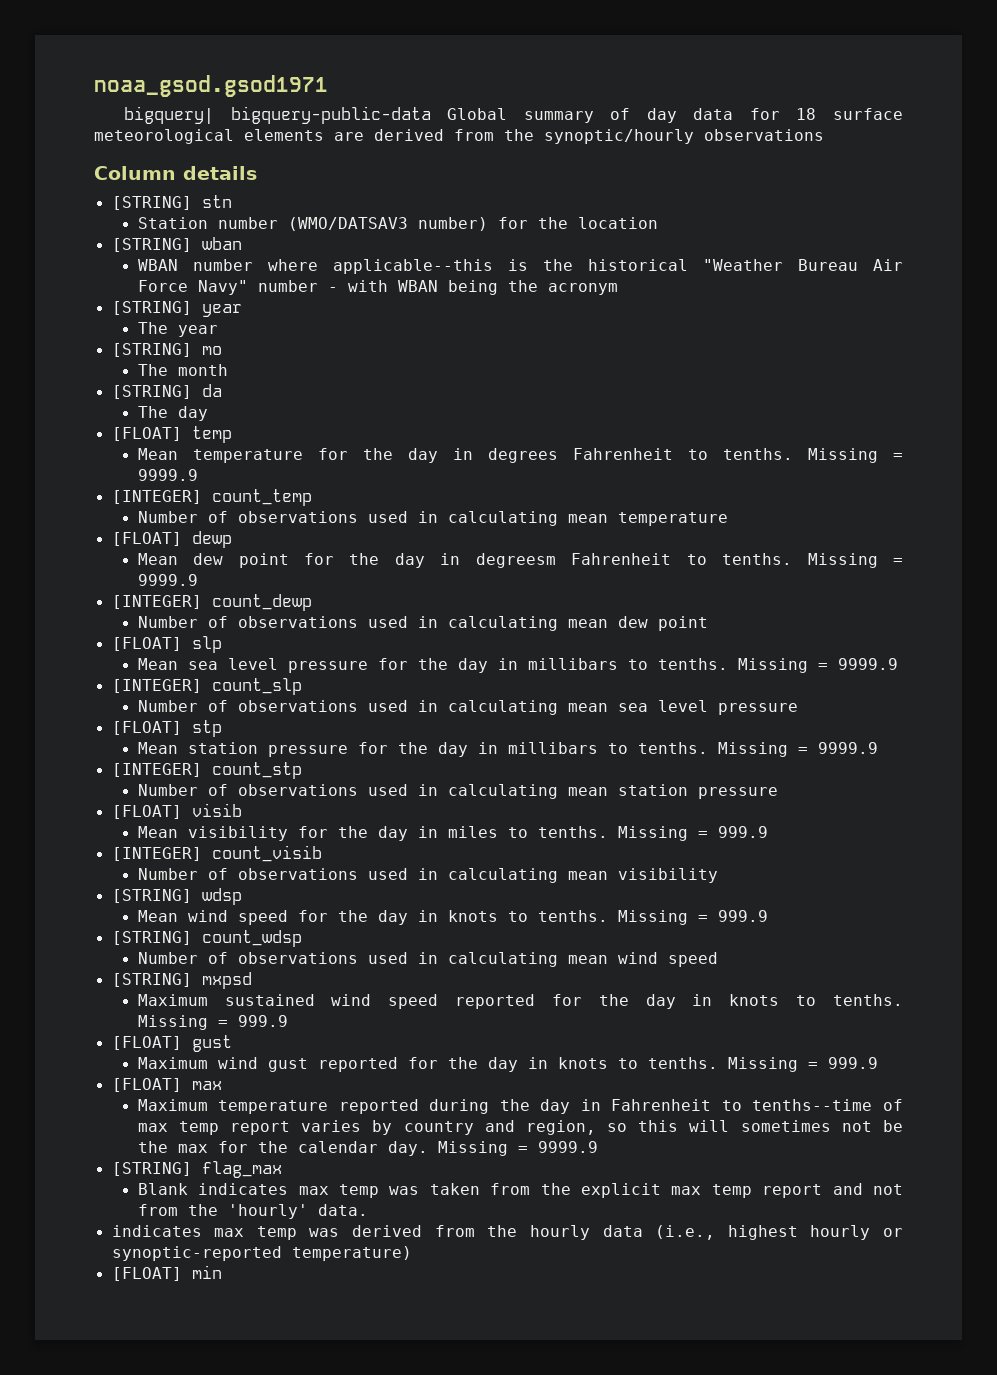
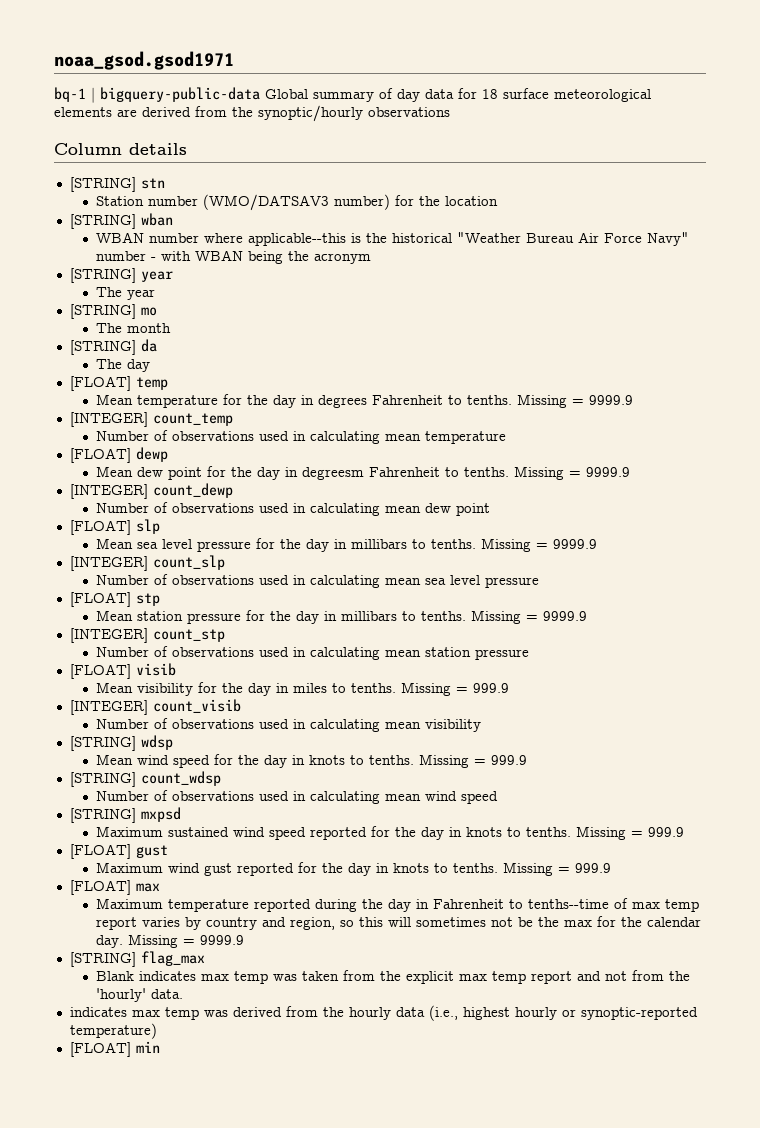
[124,106,215,124] bigquery| -> [54,87,95,103] bq-1 |

